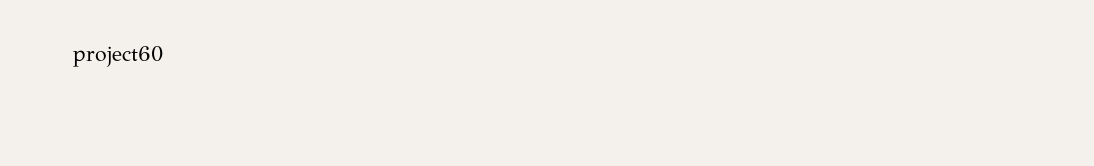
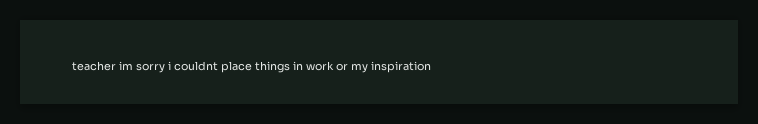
[73,46,163,67] project60 -> [72,61,431,73] teacher im sorry i couldnt place things in work or my inspiration

